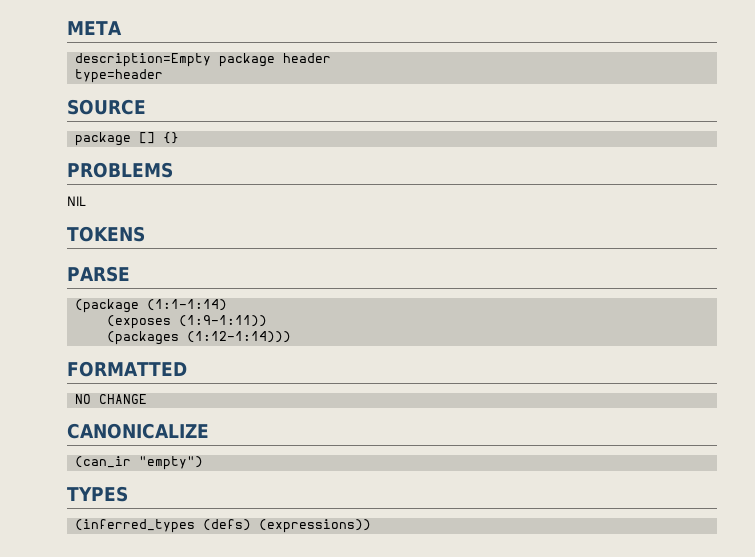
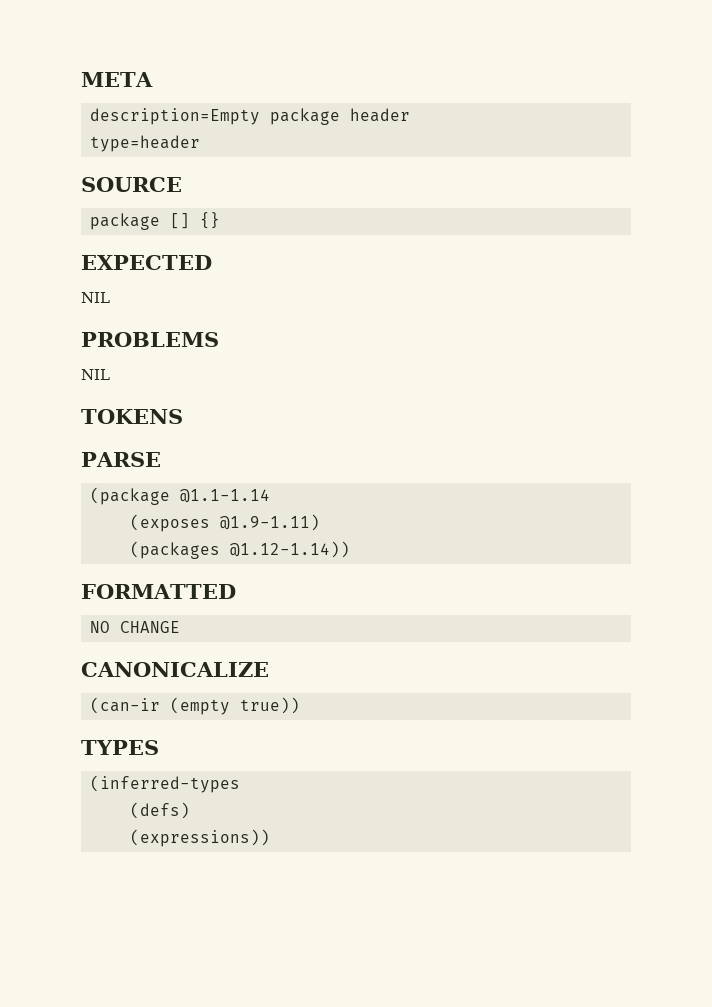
(179, 138) none -> [81,255,212,270] [81,292,110,303] // EXPECTED // NIL
[146,299,227,311] (1:1-1:14) -> [180,489,270,503] @1.1-1.14
[178,315,267,327] (1:9-1:11)) -> [220,514,320,531] @1.9-1.11)
[186,331,291,343] (1:12-1:14))) -> [230,541,350,558] @1.12-1.14))
[74,456,203,470] (can_ir "empty") -> [90,697,300,715] (can-ir (empty true))
[74,519,195,533] (inferred_types -> [90,775,240,793] (inferred-types //
(251, 525) none -> (190, 810) //

